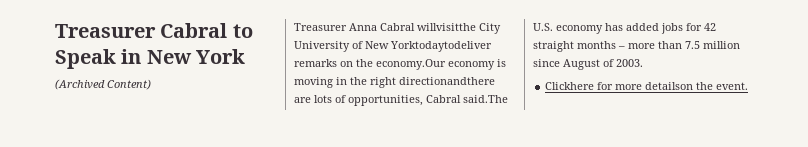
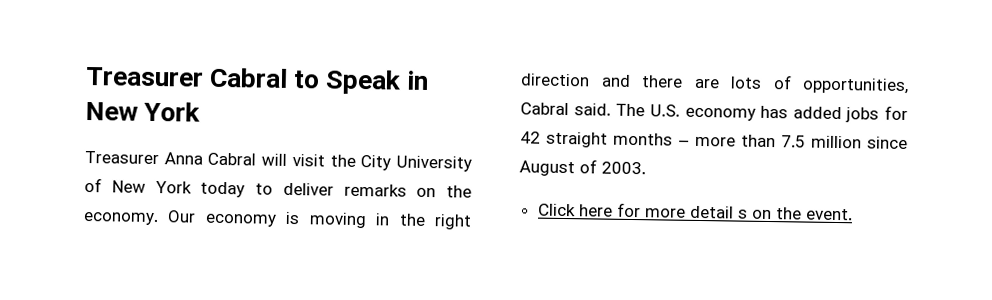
[55,79,151,90] // (Archived Content) -> (201, 111) none
[417,23,476,31] willvisitthe -> [261,153,356,167] will visit the
[390,41,492,52] Yorktodaytodeliver -> [154,180,334,198] York today to deliver
[376,59,446,70] economy.Our -> [83,210,197,226] economy. Our
[399,77,495,85] directionandthere -> [520,73,683,88] direction and there
[463,95,508,103] said.The -> [573,103,646,117] said. The
[545,82,694,90] Clickhere for more detailson -> [537,202,772,220] Click here for more detail s on

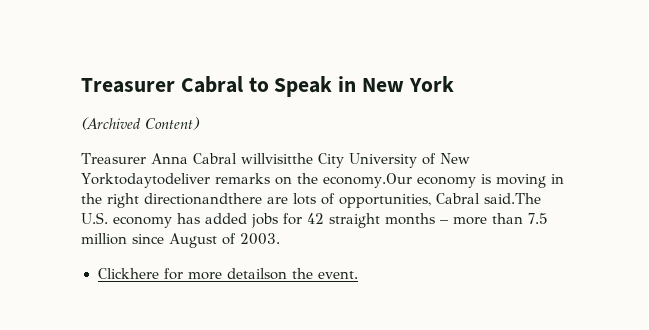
(201, 111) none -> [81,117,200,130] // (Archived Content)
[261,153,356,167] will visit the -> [240,153,313,164] willvisitthe
[154,180,334,198] York today to deliver -> [81,173,210,188] Yorktodaytodeliver
[83,210,197,226] economy. Our -> [322,173,412,188] economy.Our
[520,73,683,88] direction and there -> [144,193,262,205] directionandthere
[573,103,646,117] said. The -> [484,193,541,204] said.The
[537,202,772,220] Click here for more detail s on -> [97,268,287,280] Clickhere for more detailson

